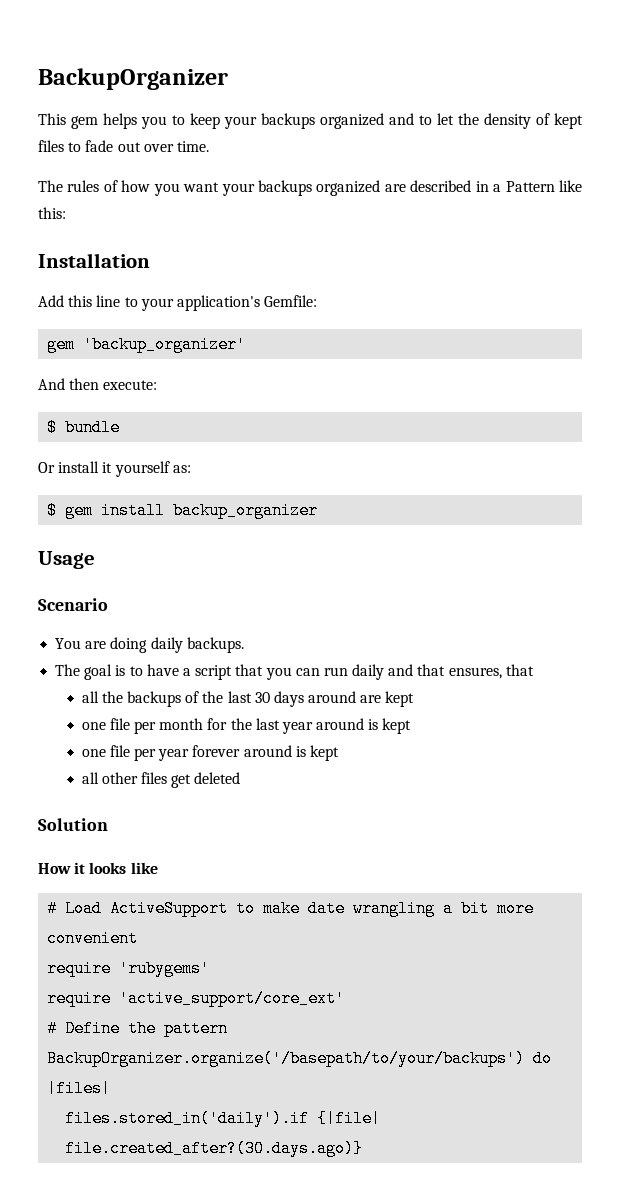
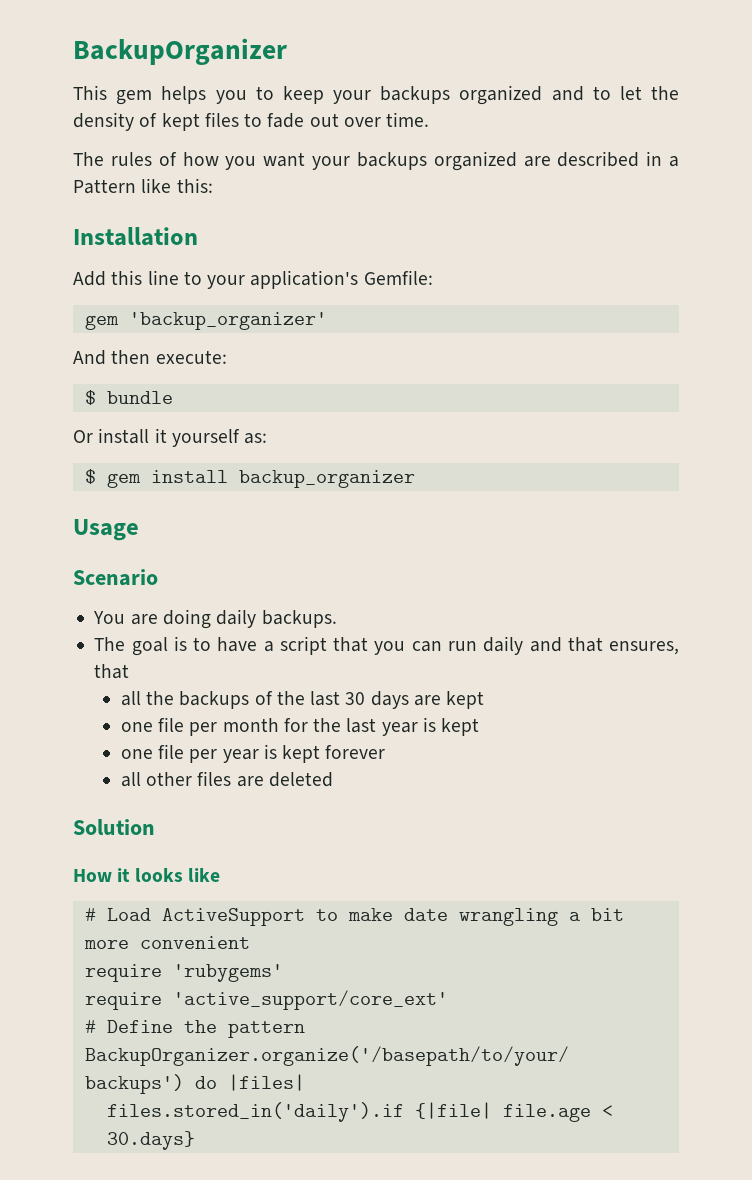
[308,691,357,703] around -> (409, 700) none
[316,718,365,730] around -> (418, 729) none
[192,745,339,761] forever around is kept -> [263,744,386,763] is kept forever
[171,774,192,788] get -> [236,776,264,787] are
[65,1140,364,1157] file.created_after?(30.days.ago)} -> [502,1104,613,1122] [106,1131,195,1150] file.age < 30.days}

